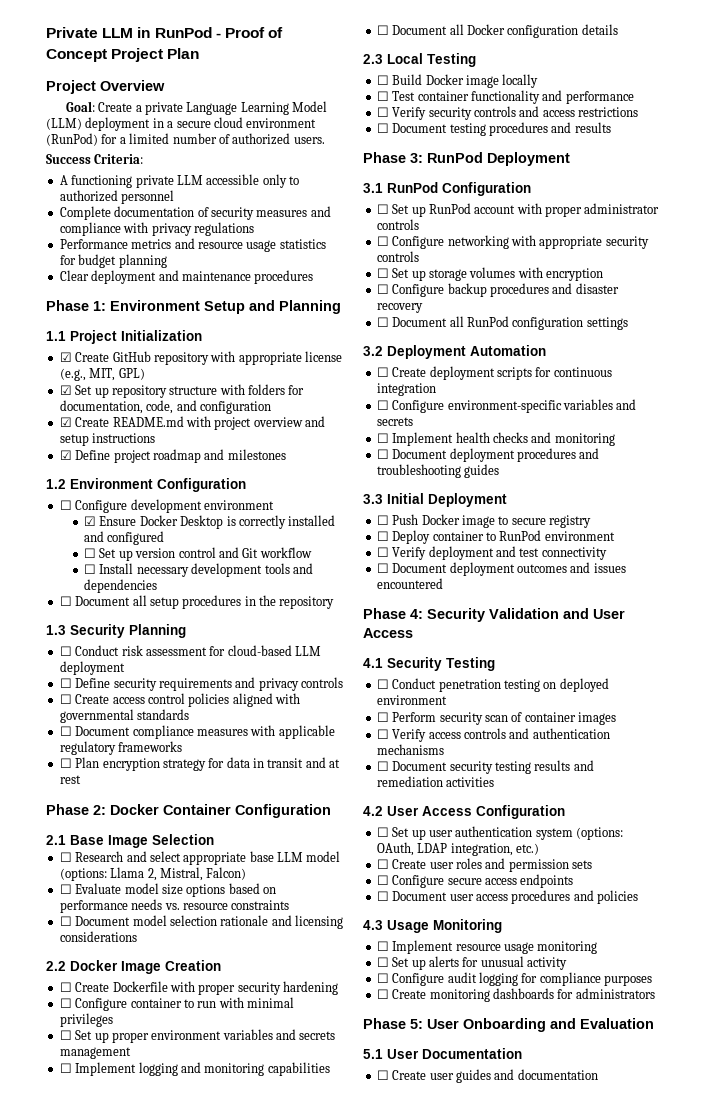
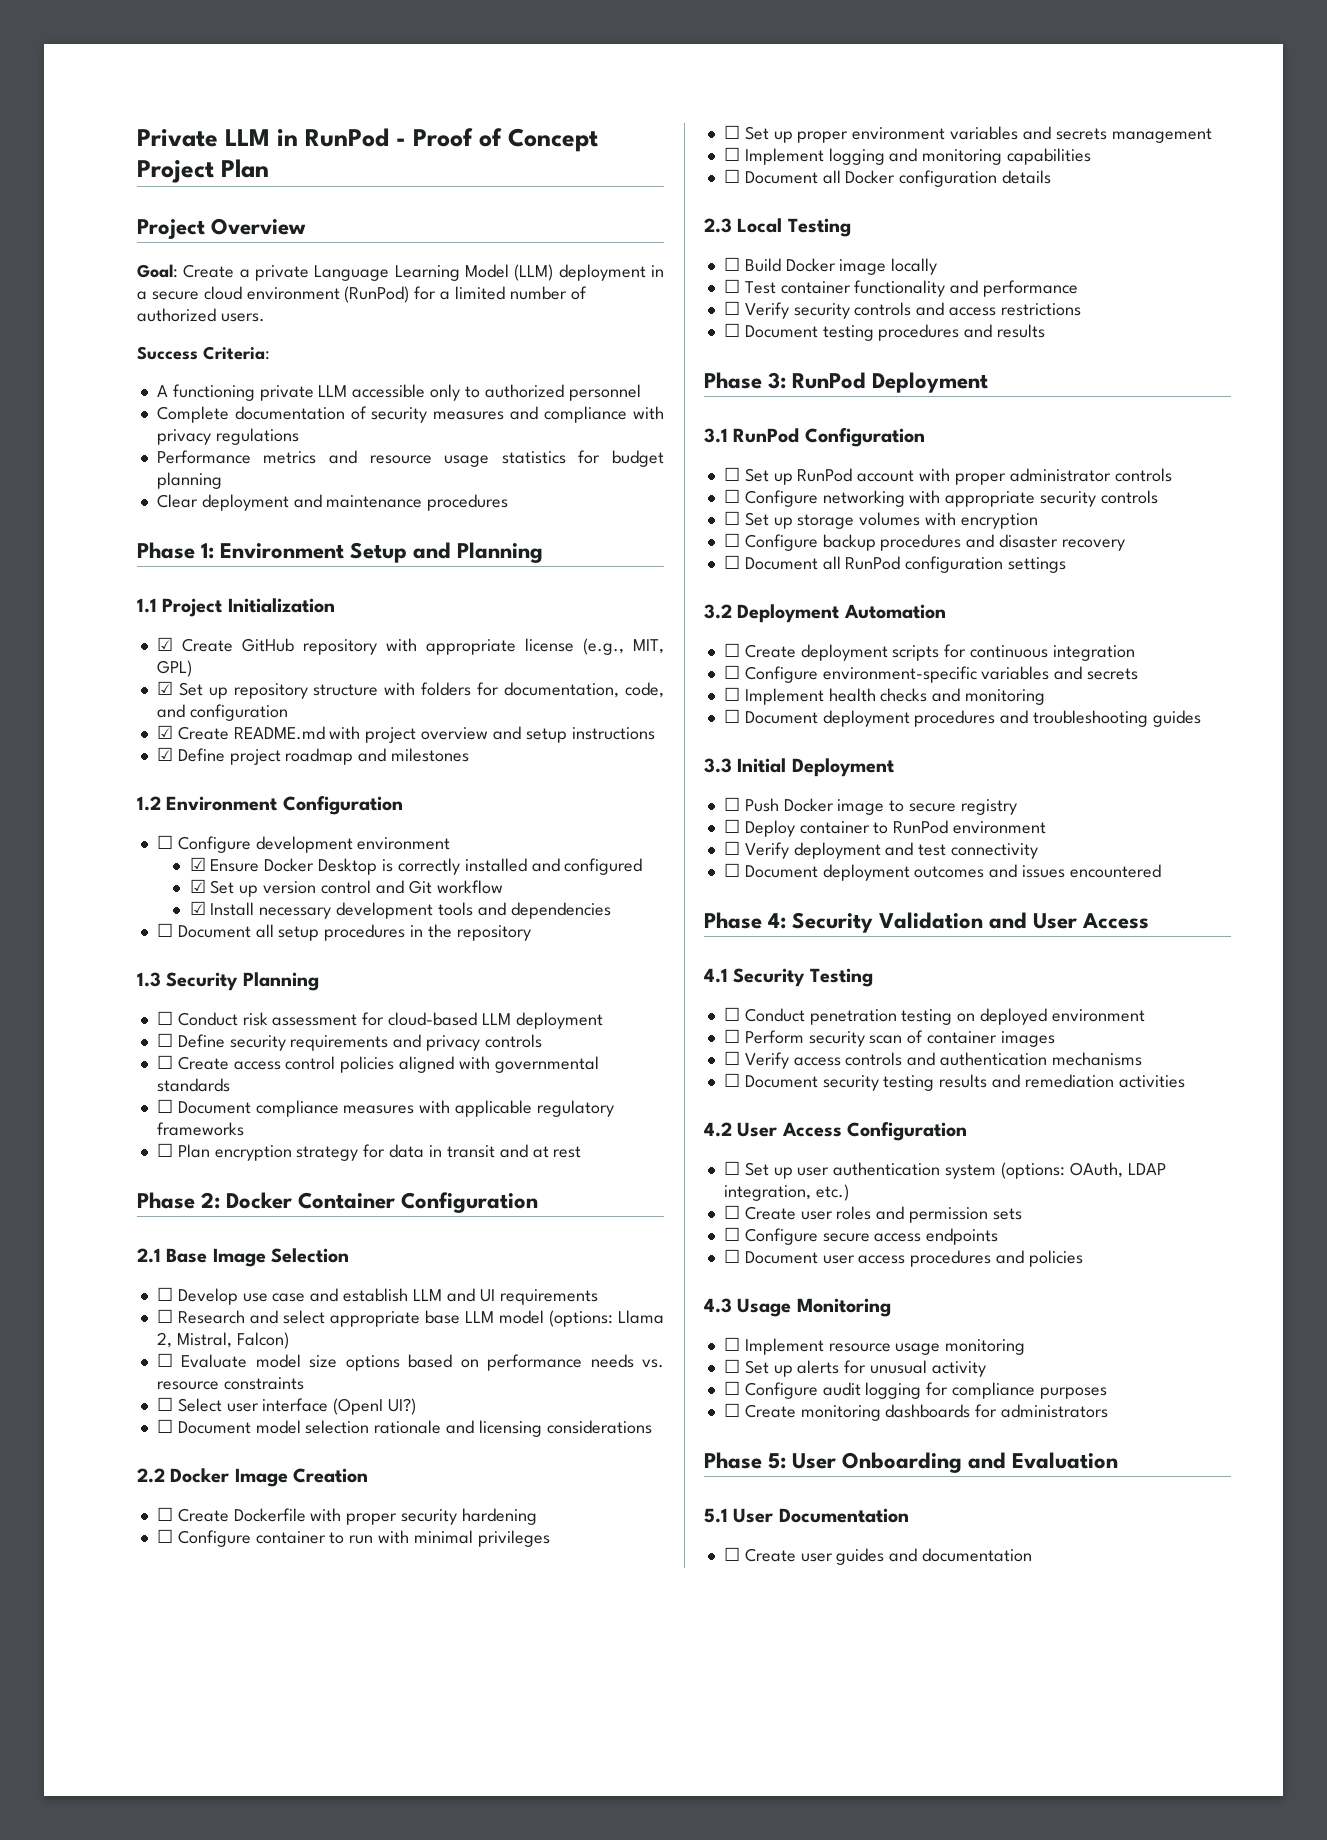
[84,548,97,558] ☐ -> [189,879,206,893] ☑
[84,564,97,574] ☐ -> [189,901,206,915] ☑
(214, 839) none -> [156,1287,598,1305] // ☐ Develop use case and establish LLM and UI requirements
(290, 905) none -> [156,1397,417,1415] // ☐ Select user interface (OpenI UI?)

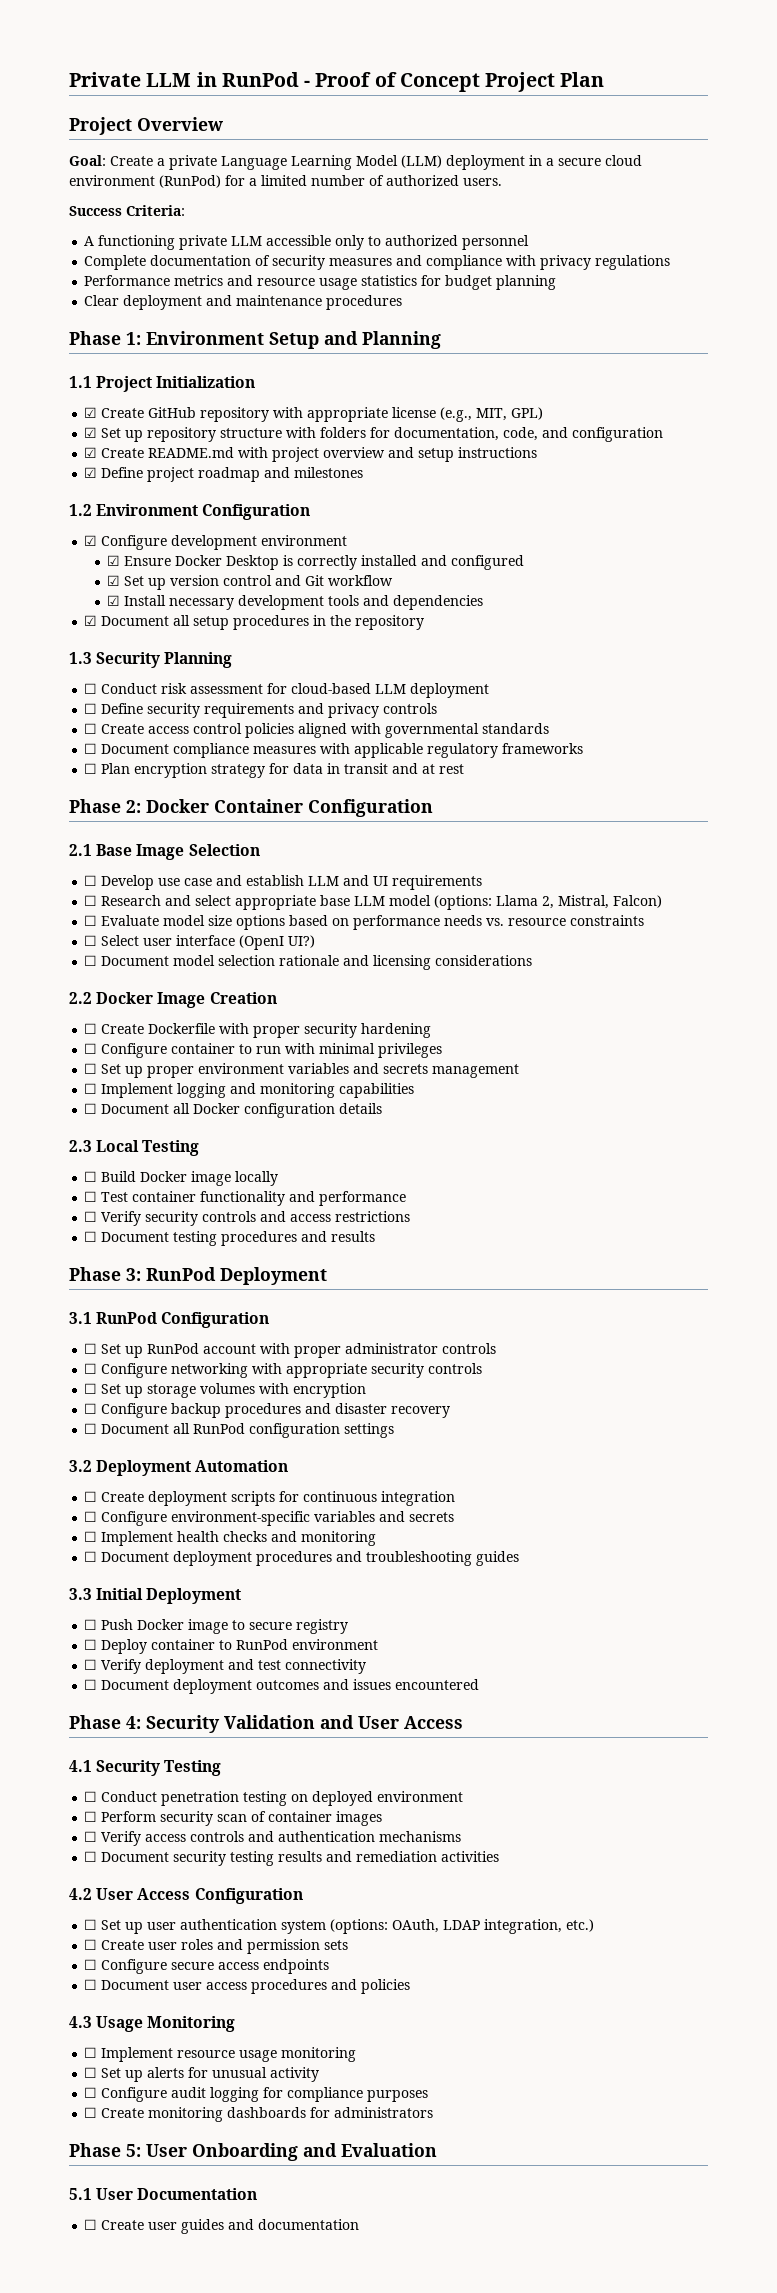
[156,835,173,849] ☐ -> [84,535,98,546] ☑
[156,923,173,937] ☐ -> [84,615,98,626] ☑

